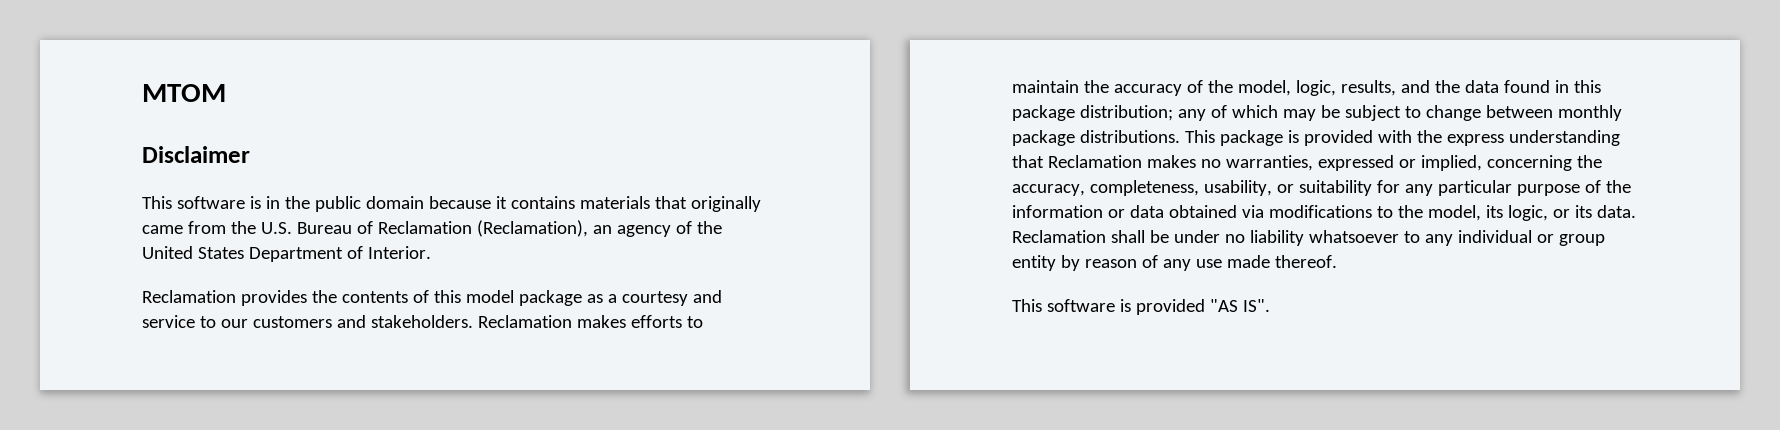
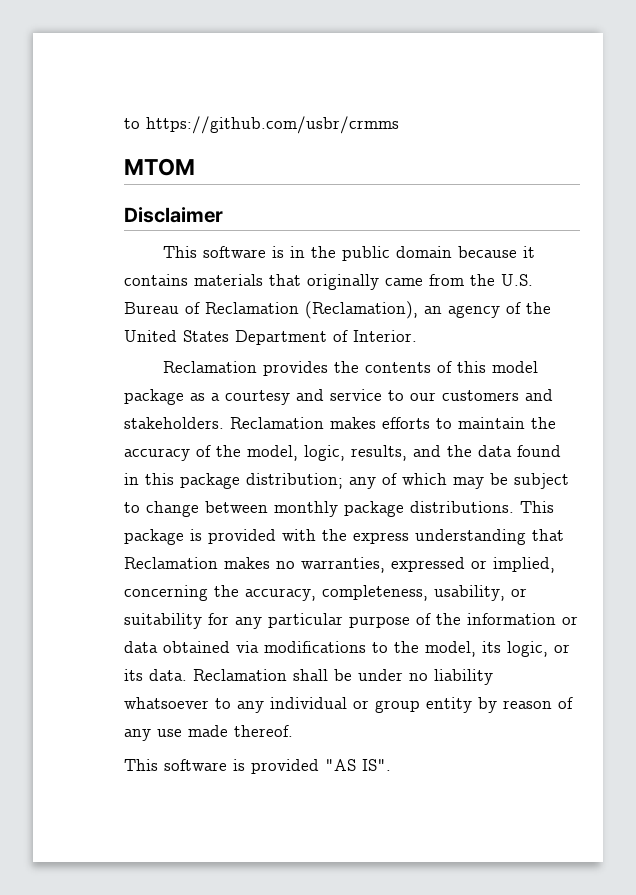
(142, 93) none -> [124,116,399,134] to https://github.com/usbr/crmms //

